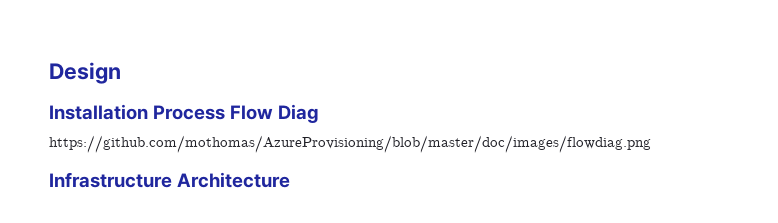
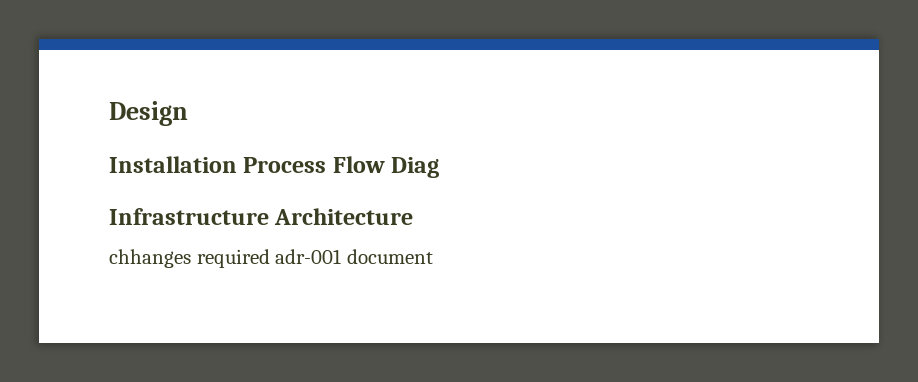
[49,135,651,153] // https://github.com/mothomas/AzureProvisioning/blob/master/doc/images/flowdiag.png -> (440, 167) none
(291, 180) none -> [109,249,433,268] // chhanges required adr-001 document

